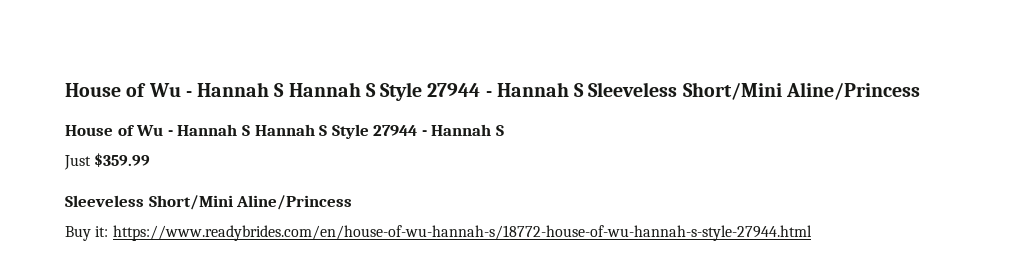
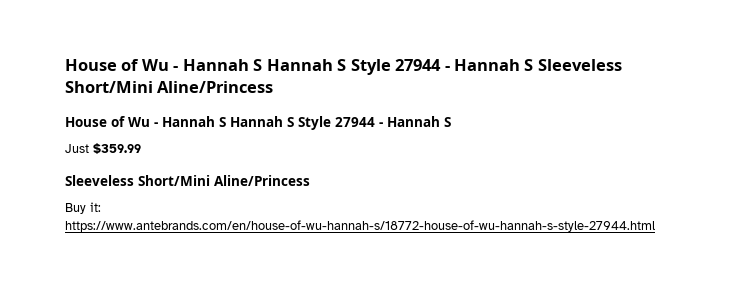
[112,225,812,241] https://www.readybrides.com/en/house-of-wu-hannah-s/18772-house-of-wu-hannah-s-style-27944.html -> [65,220,655,232] https://www.antebrands.com/en/house-of-wu-hannah-s/18772-house-of-wu-hannah-s-style-27944.html

